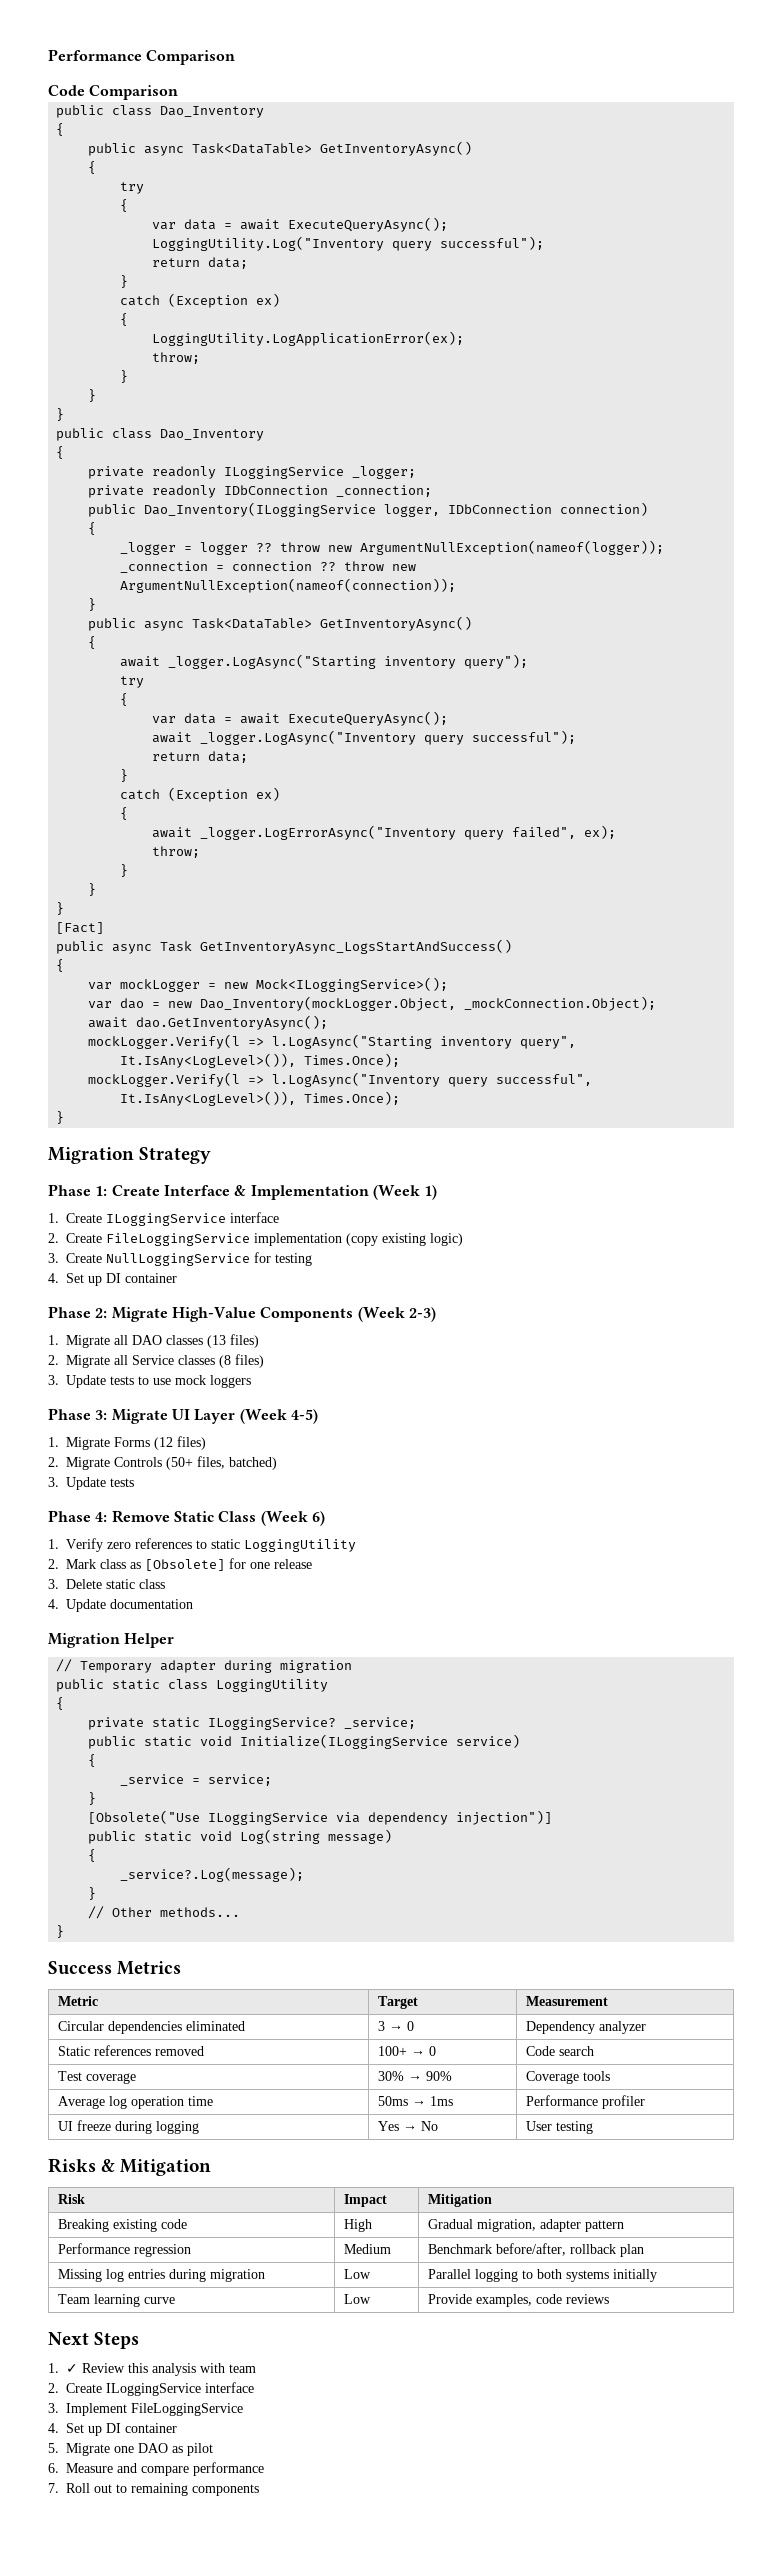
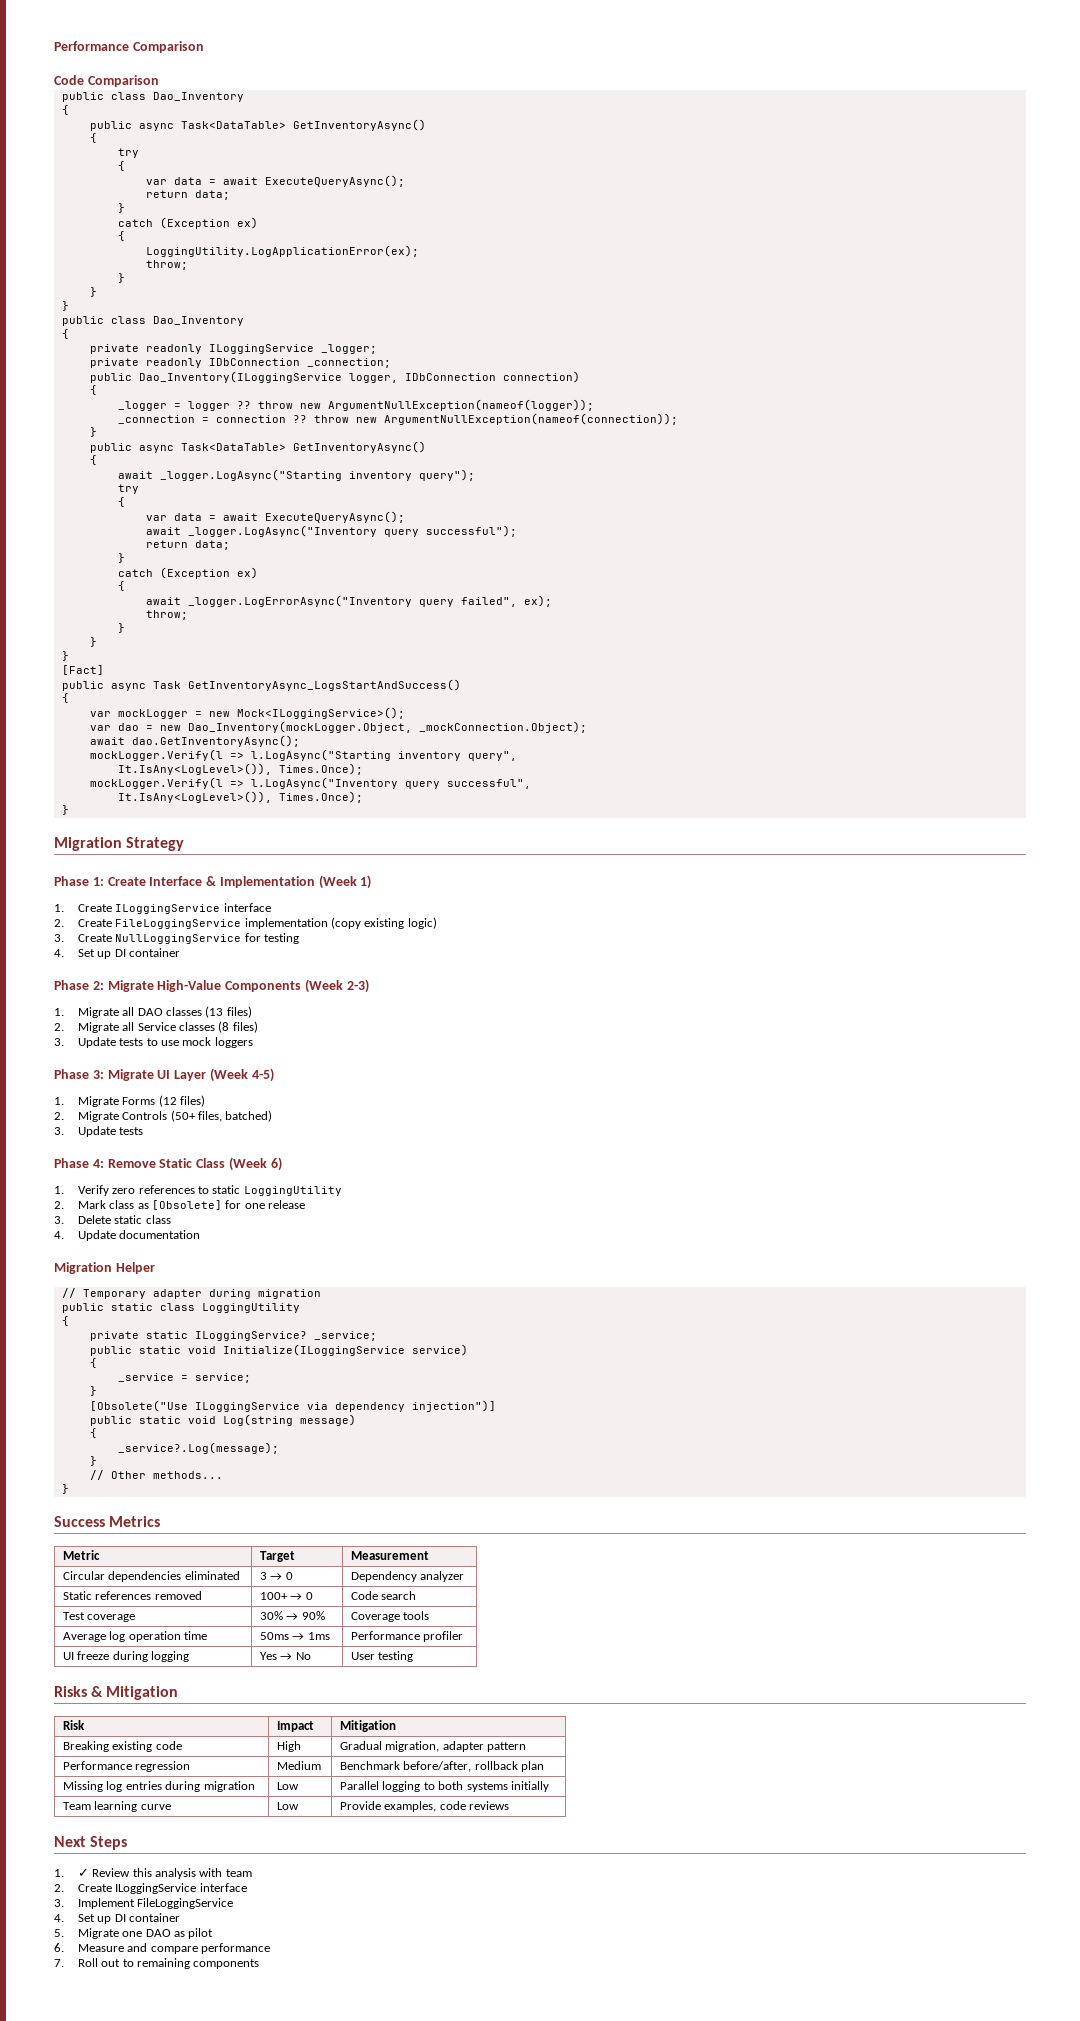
[152,236,545,251] // LoggingUtility.Log("Inventory query successful"); -> (405, 181) none

